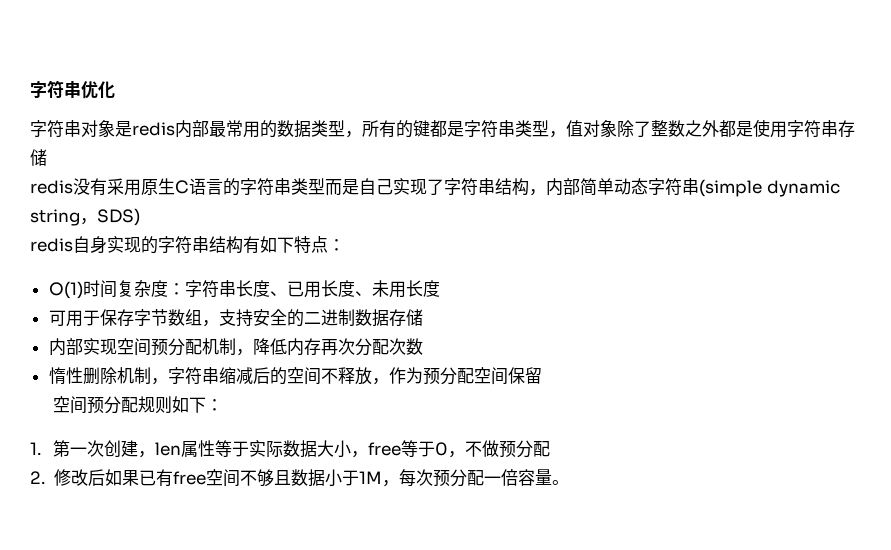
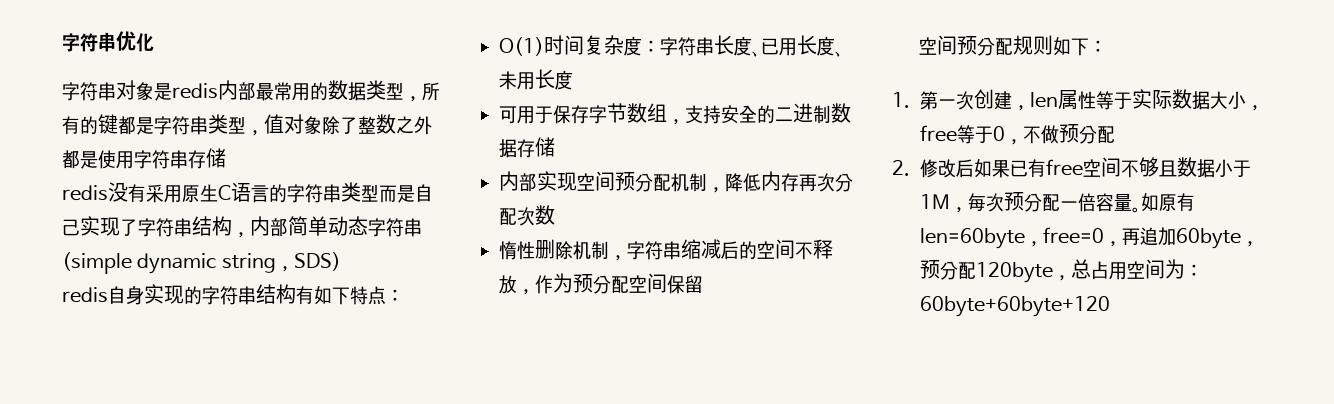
(569, 482) none -> [1141,193,1195,212] [920,227,1259,249] [920,259,1203,283] [920,296,1110,317] 如原有len=60byte，free=0，再追加60byte，预分配120byte，总占用空间为：60byte+60byte+120

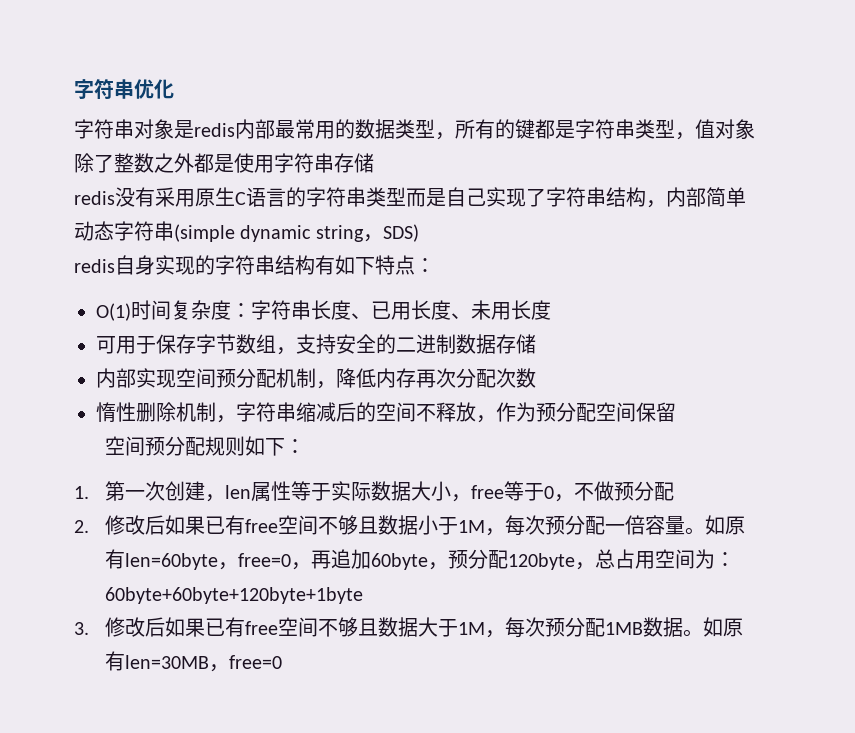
[920,296,1110,317] 60byte+60byte+120 -> [104,587,363,604] [74,617,743,638] [104,651,282,672] 60byte+60byte+120byte+1byte // 3.修改后如果已有free空间不够且数据大于1M，每次预分配1MB数据。如原有len=30MB，free=0

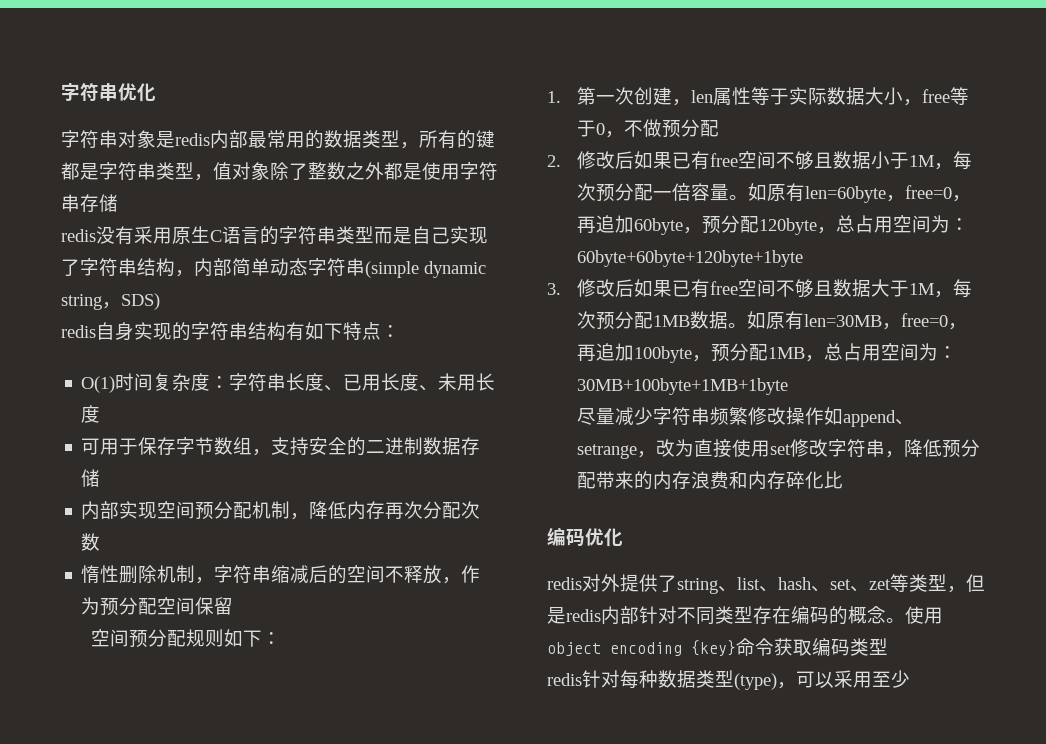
(282, 662) none -> [947,323,967,330] [576,343,957,363] [576,378,788,395] [576,407,914,427] [576,439,980,459] [576,471,843,490] [547,527,623,547] [547,574,985,594] [547,606,943,625] [547,638,888,656] [547,670,910,690] ，再追加100byte，预分配1MB，总占用空间为：30MB+100byte+1MB+1byte // 尽量减少字符串频繁修改操作如append、setrange，改为直接使用set修改字符串，降低预分配带来的内存浪费和内存碎化比 // 编码优化 // redis对外提供了string、list、hash、set、zet等类型，但是redis内部针对不同类型存在编码的概念。使用object encoding {key}命令获取编码类型 // redis针对每种数据类型(type)，可以采用至少

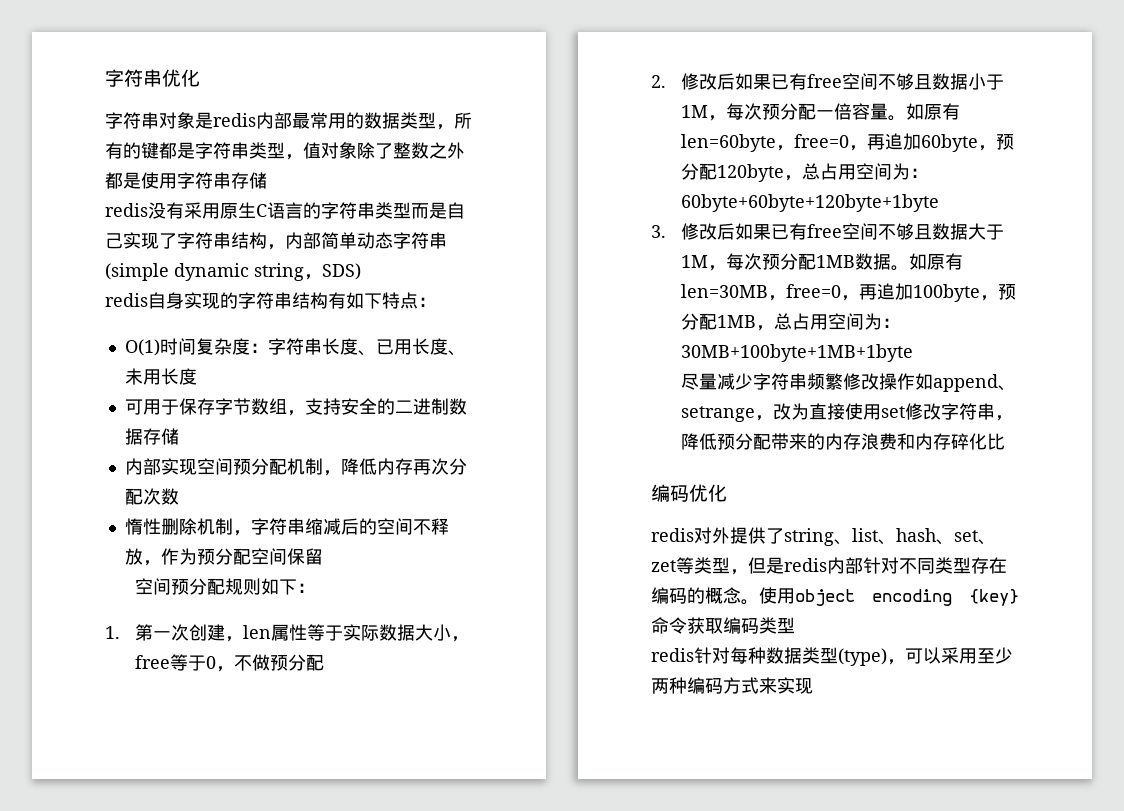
(910, 679) none -> [651,677,813,694] 两种编码方式来实现

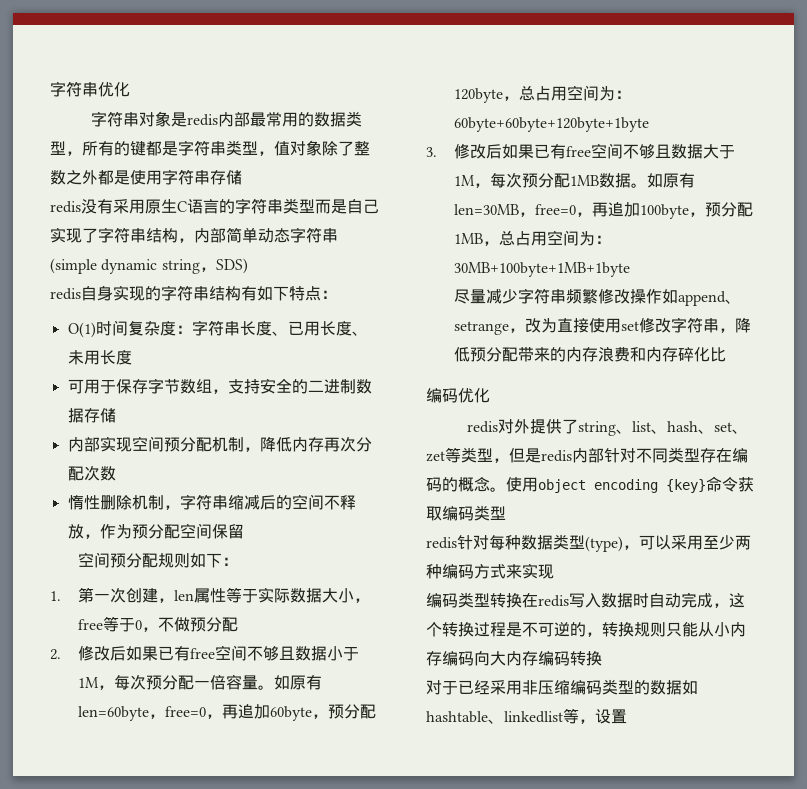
(813, 686) none -> [426,592,745,608] [426,622,746,637] [426,651,602,666] [426,679,698,695] [426,708,627,724] // 编码类型转换在redis写入数据时自动完成，这个转换过程是不可逆的，转换规则只能从小内存编码向大内存编码转换 // 对于已经采用非压缩编码类型的数据如hashtable、linkedlist等，设置

